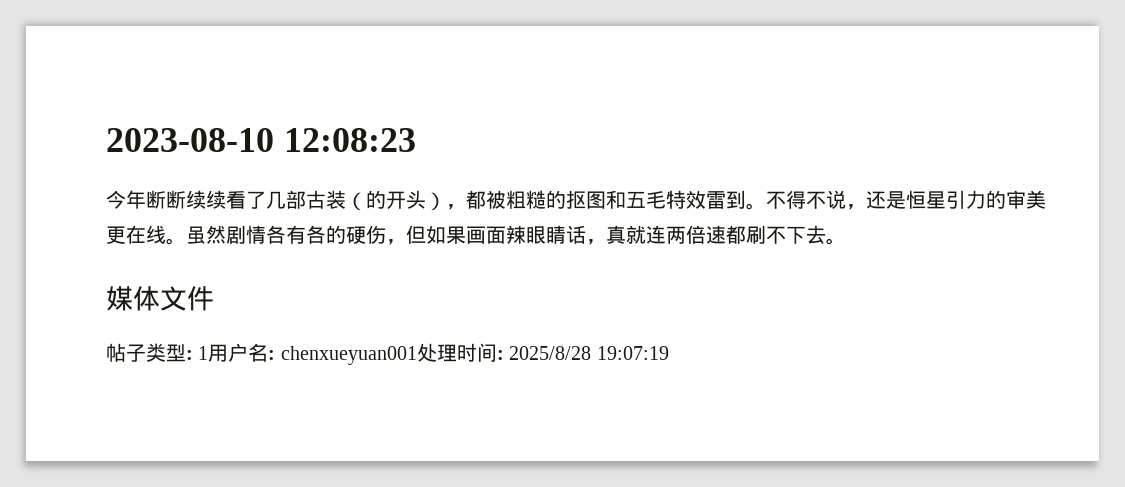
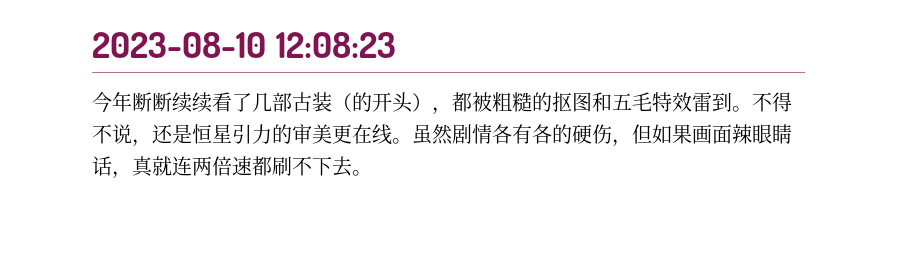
[106,286,214,311] [106,343,669,365] // 媒体文件 // 帖子类型: 1用户名: chenxueyuan001处理时间: 2025/8/28 19:07:19 -> (372, 173) none

